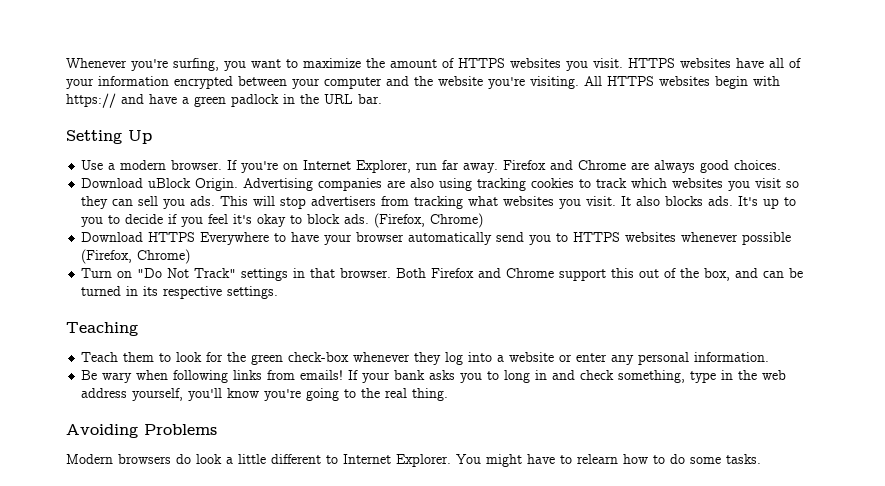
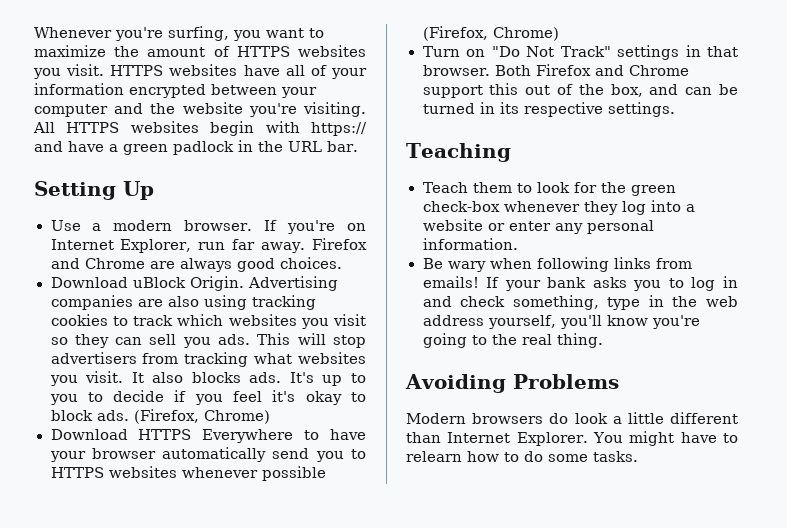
[504,370,531,383] long -> [691,277,716,291] log
[326,455,338,464] to -> [406,432,441,443] than

